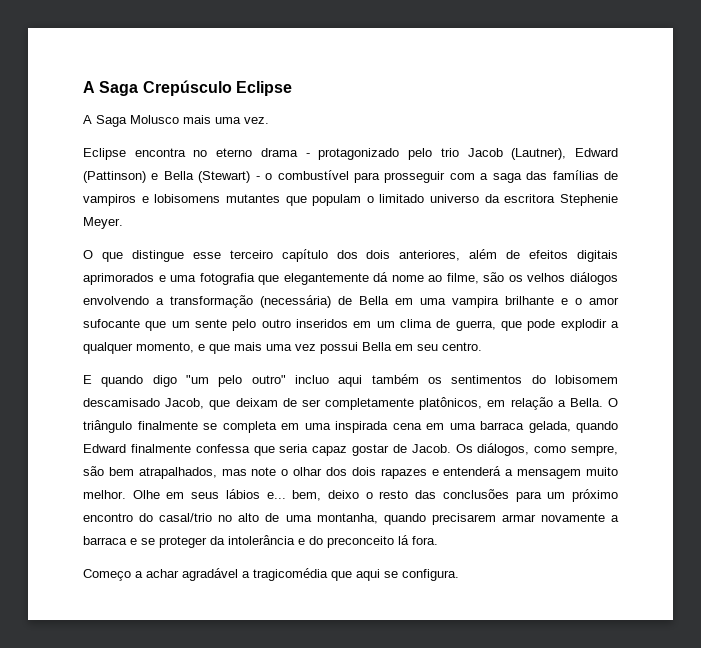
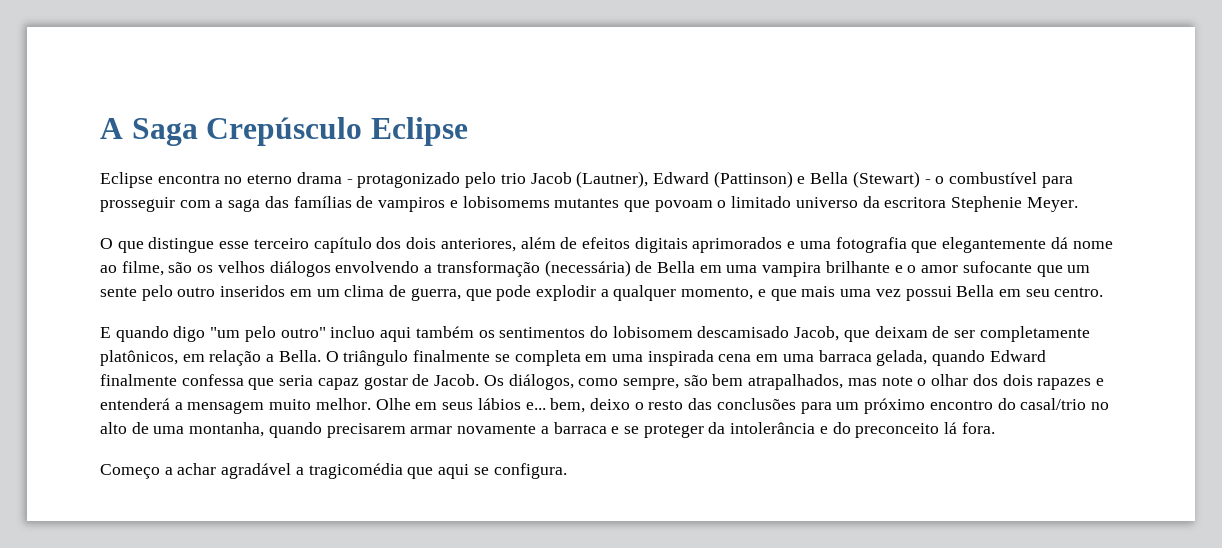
[83,115,269,127] // A Saga Molusco mais uma vez. -> (468, 131) none
[154,194,221,203] lobisomens -> [462,196,550,208] lobisomems
[312,194,362,206] populam -> [654,200,713,212] povoam

